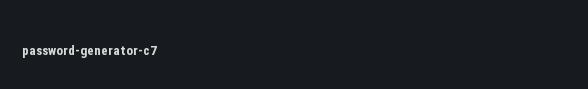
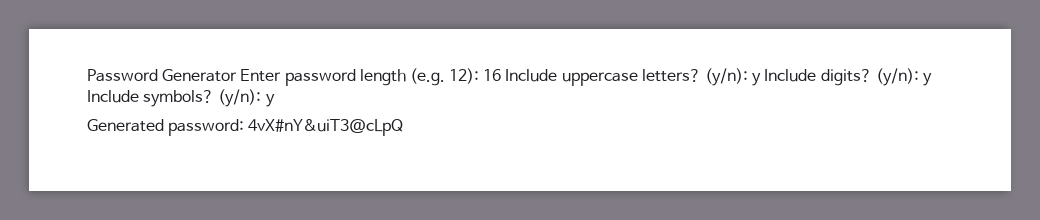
[22,45,157,58] password-generator-c7 -> [87,68,932,86] [87,89,275,107] [87,119,404,136] Password Generator Enter password length (e.g. 12): 16 Include uppercase letters? (y/n): y Include digits? (y/n): y Include symbols? (y/n): y // Generated password: 4vX#nY&uiT3@cLpQ

